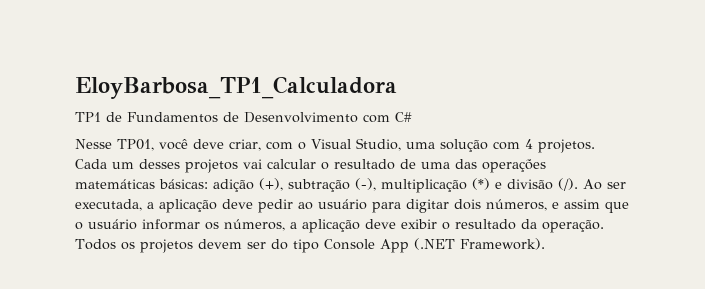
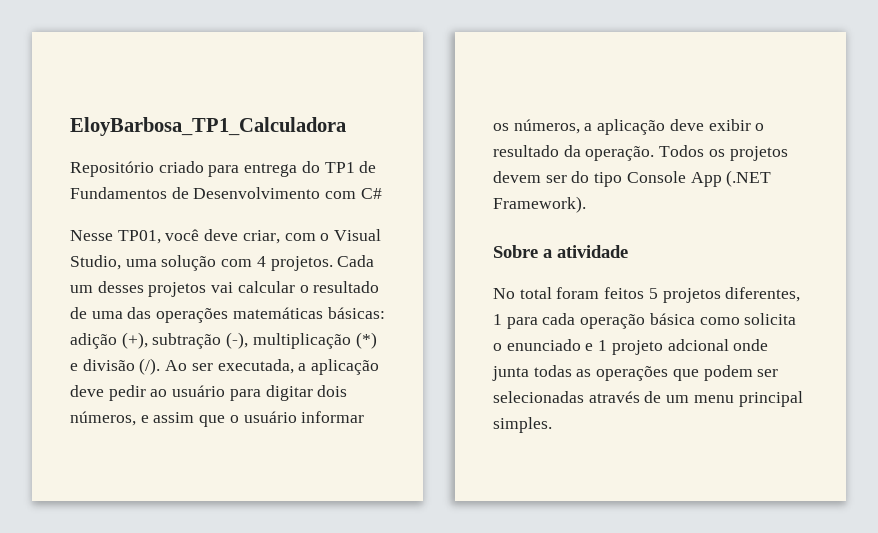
(397, 87) none -> [70,161,320,177] Repositório criado para entrega do
(545, 244) none -> [493,245,628,258] [493,287,801,303] [493,313,797,329] [493,339,769,355] [492,365,779,381] [493,391,803,407] [493,417,552,433] // Sobre a atividade // No total foram feitos 5 projetos diferentes, 1 para cada operação básica como solicita o enunciado e 1 projeto adcional onde junta todas as operações que podem ser selecionadas através de um menu principal simples.

